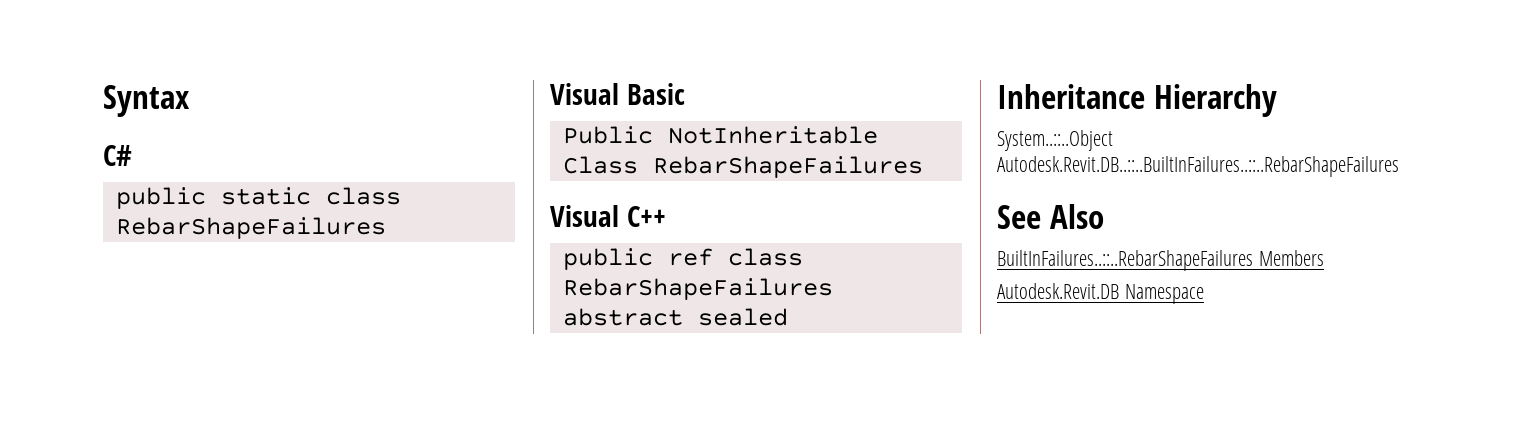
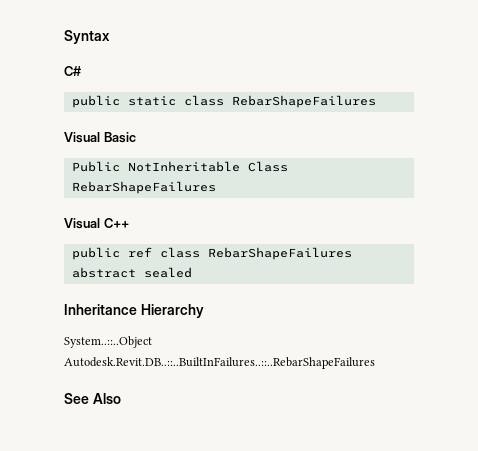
[997,250,1324,271] [997,283,1204,304] // BuiltInFailures..::..RebarShapeFailures Members // Autodesk.Revit.DB Namespace -> (121, 398) none

